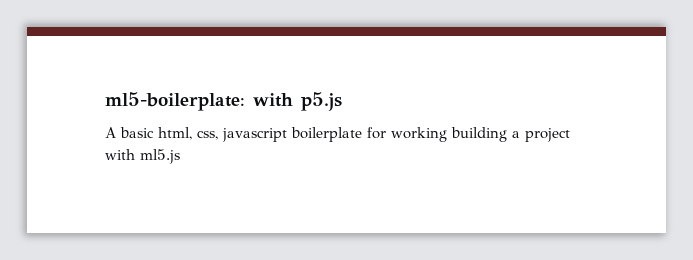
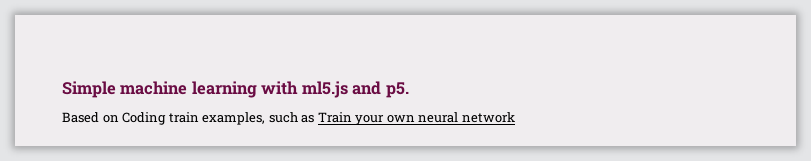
[105,92,342,111] [105,127,570,142] [105,149,180,164] ml5-boilerplate: with p5.js // A basic html, css, javascript boilerplate for working building a project with ml5.js -> [62,81,409,98] [62,112,515,125] Simple machine learning with ml5.js and p5. // Based on Coding train examples, such as Train your own neural network

